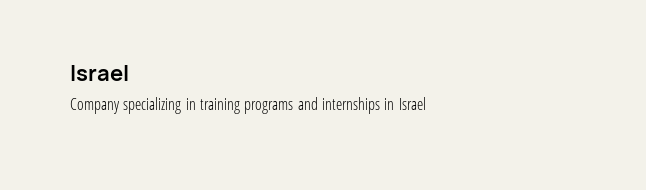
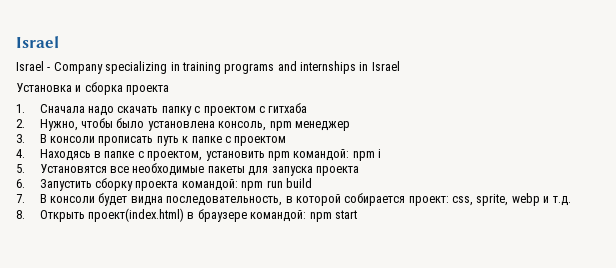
[70,65,129,81] Israel // -> [16,36,59,48] [16,61,51,71] Israel // Israel -
(426, 103) none -> [16,82,170,95] [16,103,308,116] [16,118,350,131] [16,134,287,146] [16,149,382,161] [16,163,359,176] [16,178,312,191] [16,193,571,206] [16,208,357,222] // Установка и сборка проекта // 1. Сначала надо скачать папку с проектом с гитхаба // 2. Нужно, чтобы было установлена консоль, npm менеджер // 3. В консоли прописать путь к папке с проектом // 4. Находясь в папке с проектом, установить npm командой: npm i // 5. Установятся все необходимые пакеты для запуска проекта // 6. Запустить сборку проекта командой: npm run build // 7. В консоли будет видна последовательность, в которой собирается проект: css, sprite, webp и т.д. // 8. Открыть проект(index.html) в браузере командой: npm start

